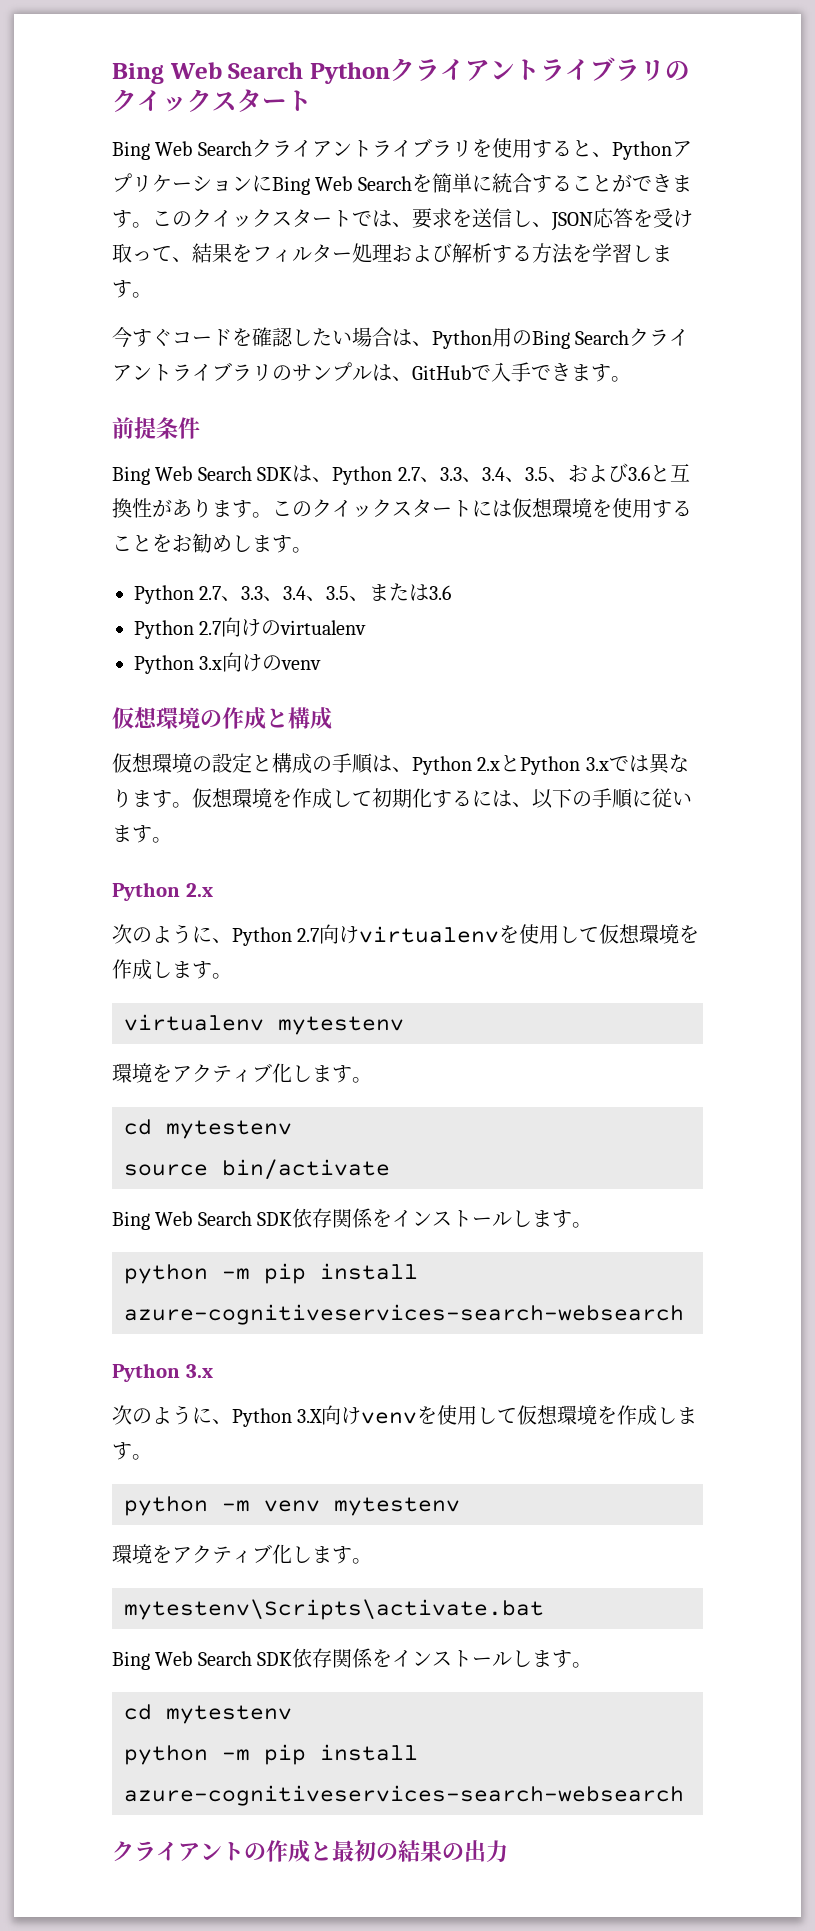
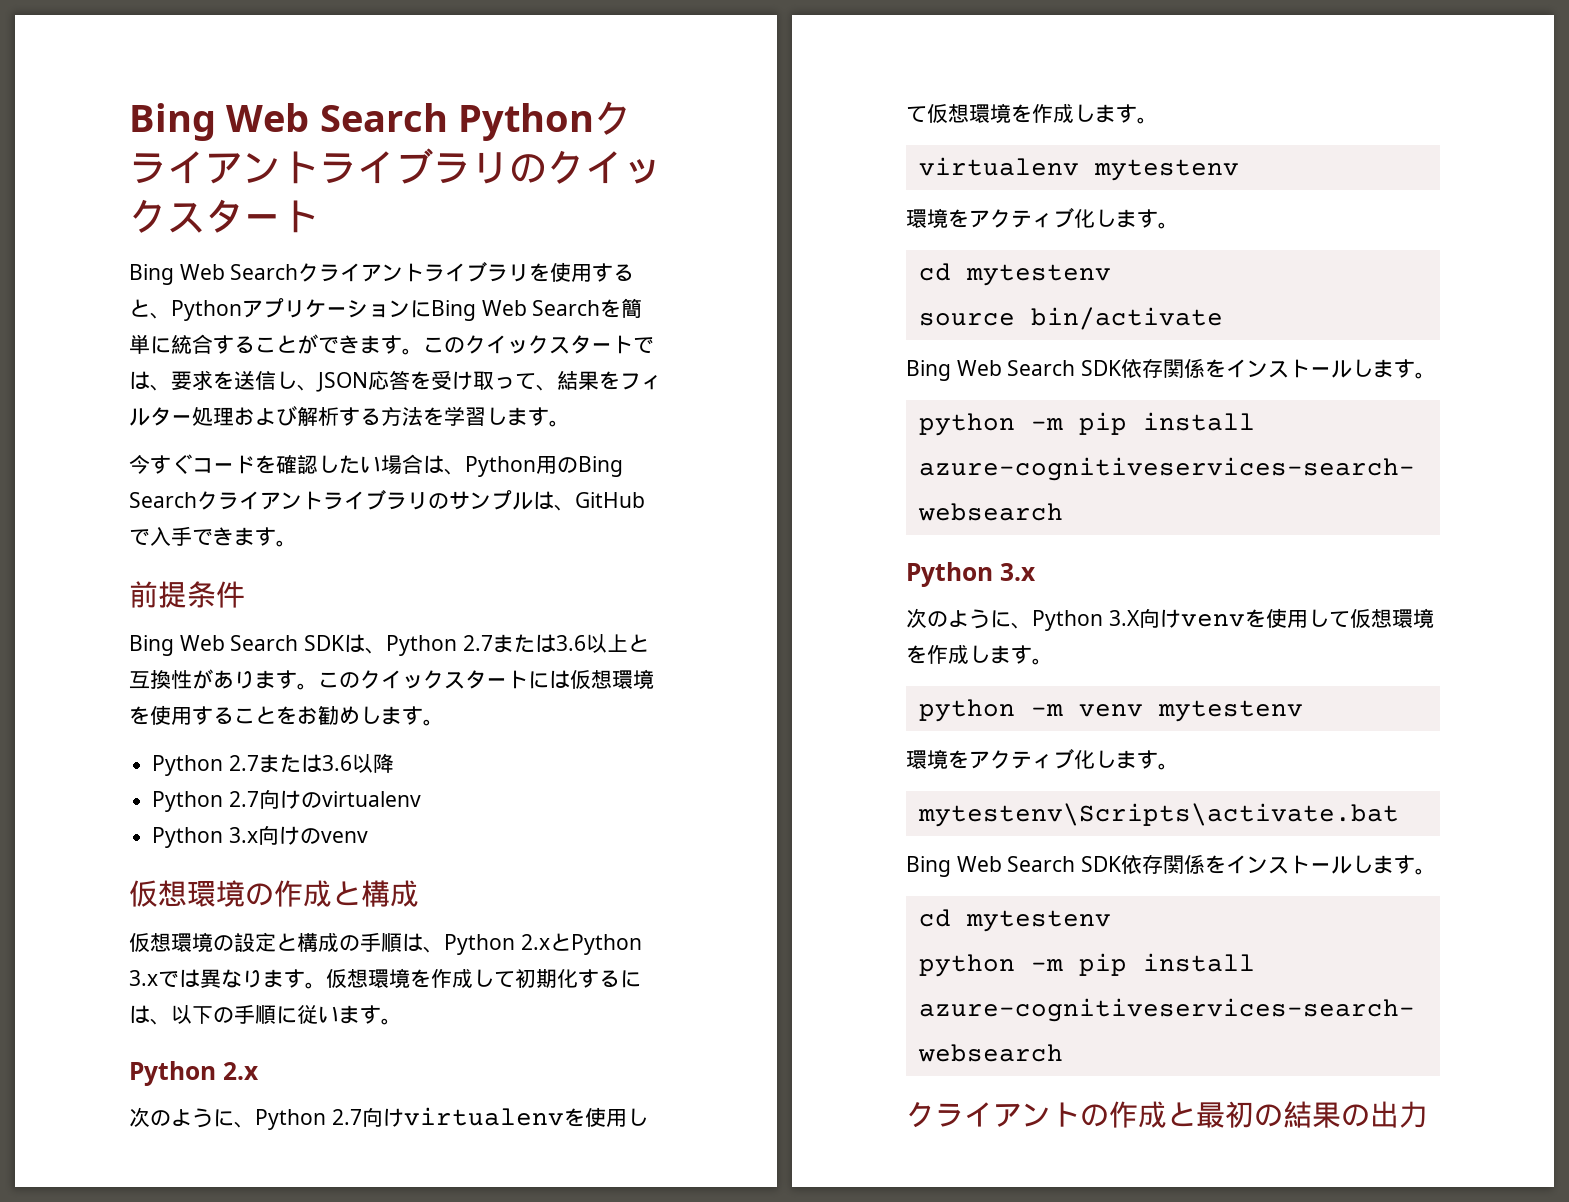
[419,463,650,482] 、3.3、3.4、3.5、および3.6 -> [492,634,628,653] または3.6以上
[221,583,452,601] 、3.3、3.4、3.5、または3.6 -> [258,753,394,773] または3.6以降

